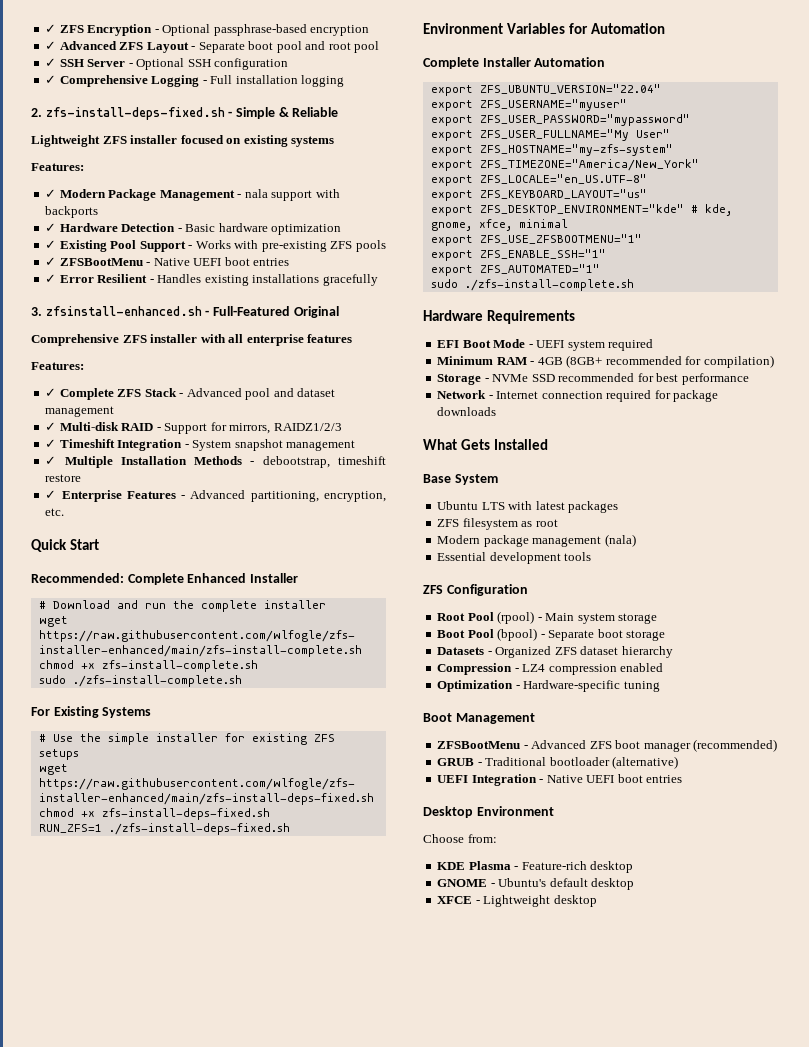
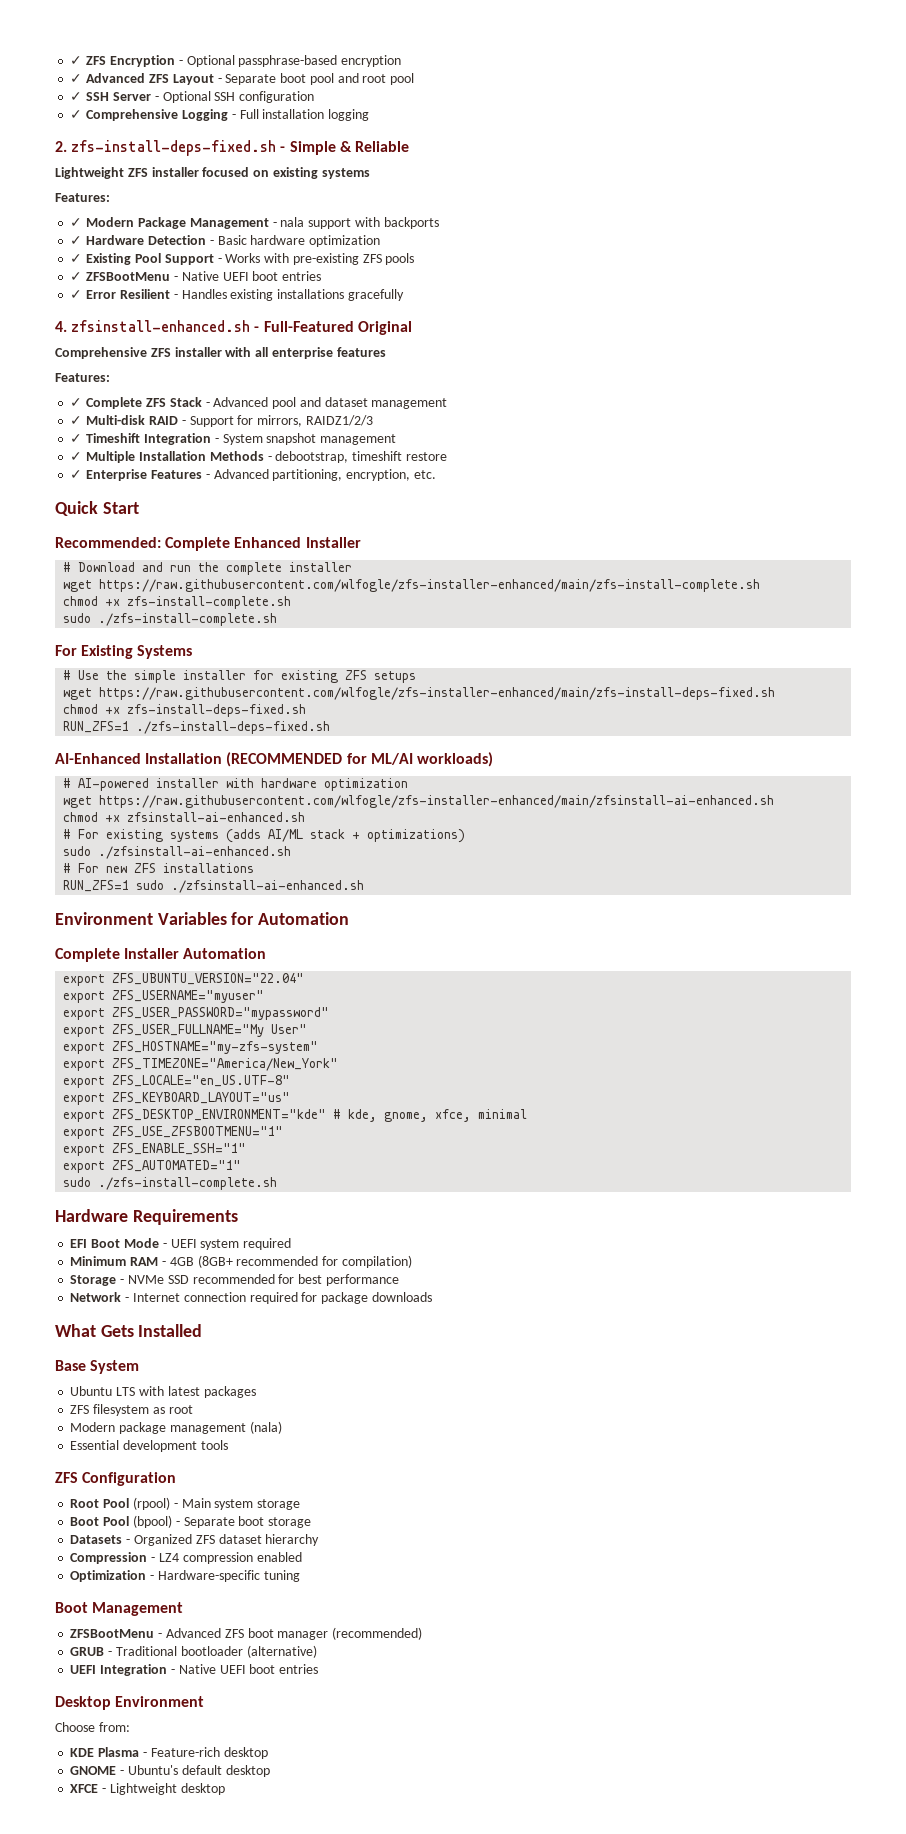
[31,307,42,316] 3. -> [55,321,67,332] 4.
(290, 829) none -> [55,752,493,767] [63,778,409,791] [63,795,775,808] [63,812,306,822] [63,829,466,843] [63,846,292,859] [63,863,255,873] [63,880,365,893] // AI-Enhanced Installation (RECOMMENDED for ML/AI workloads) // # AI-powered installer with hardware optimization // wget https://raw.githubusercontent.com/wlfogle/zfs-installer-enhanced/main/zfsinstall-ai-enhanced.sh // chmod +x zfsinstall-ai-enhanced.sh // # For existing systems (adds AI/ML stack + optimizations) // sudo ./zfsinstall-ai-enhanced.sh // # For new ZFS installations // RUN_ZFS=1 sudo ./zfsinstall-ai-enhanced.sh

